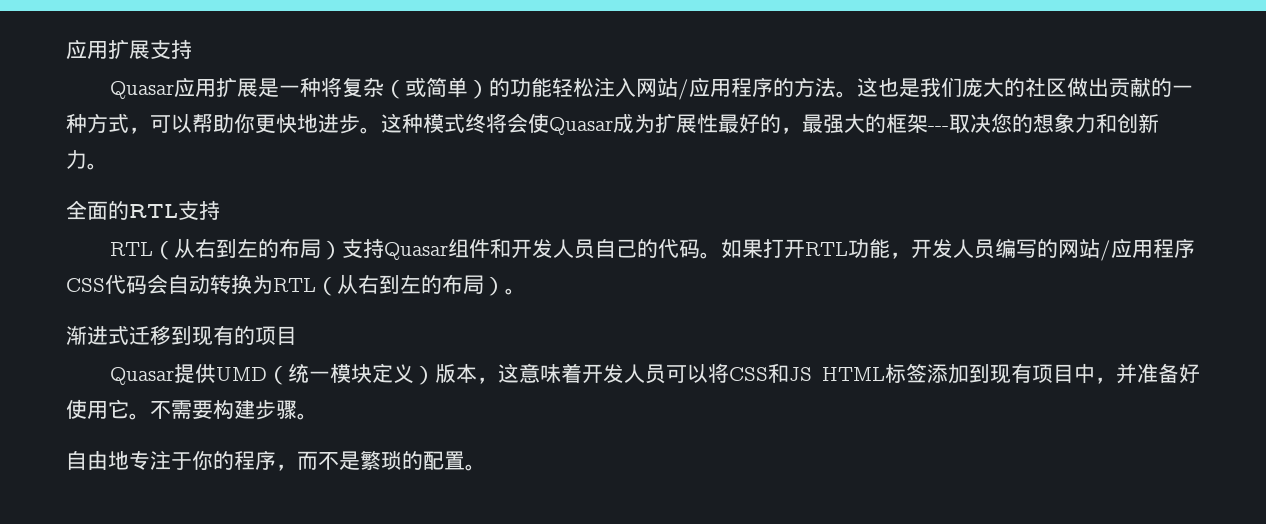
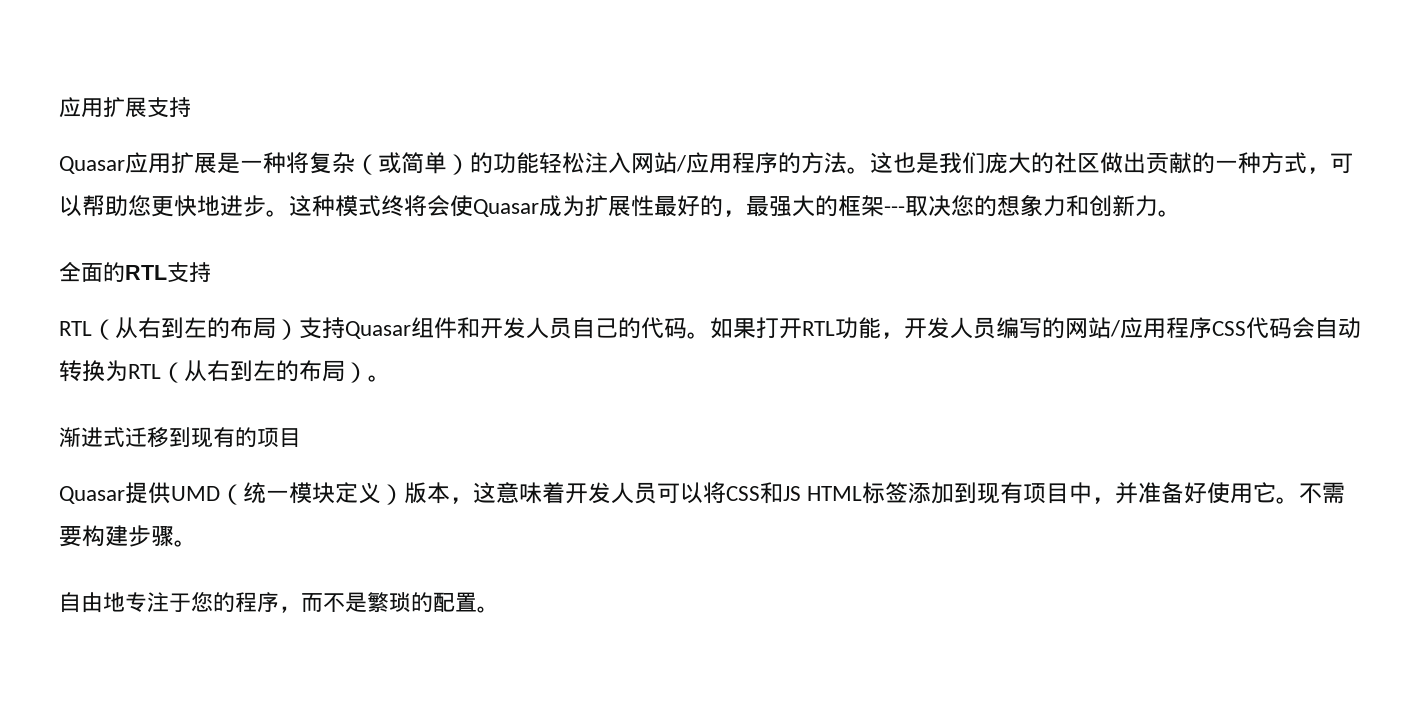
[234,114,255,133] 你 -> [128,195,151,216] 您
[192,451,213,470] 你 -> [191,591,213,612] 您

